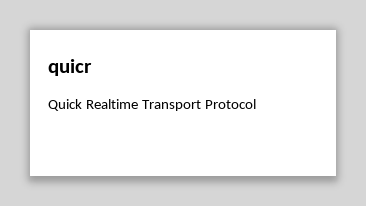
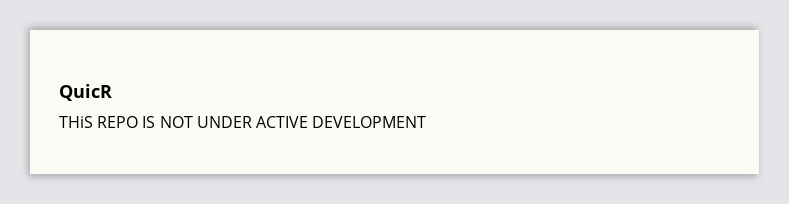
[48,59,92,76] [48,99,256,111] quicr // Quick Realtime Transport Protocol -> [59,84,112,101] [59,116,427,128] QuicR // THiS REPO IS NOT UNDER ACTIVE DEVELOPMENT

